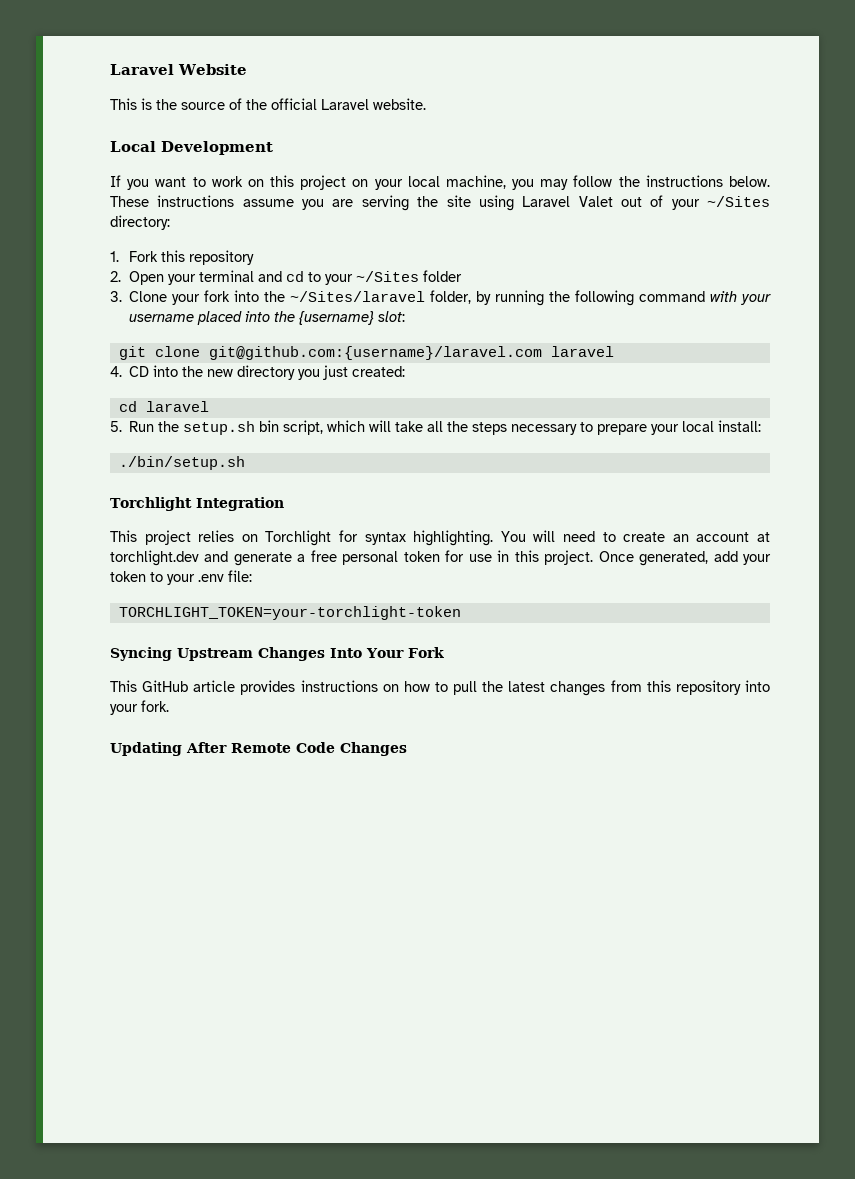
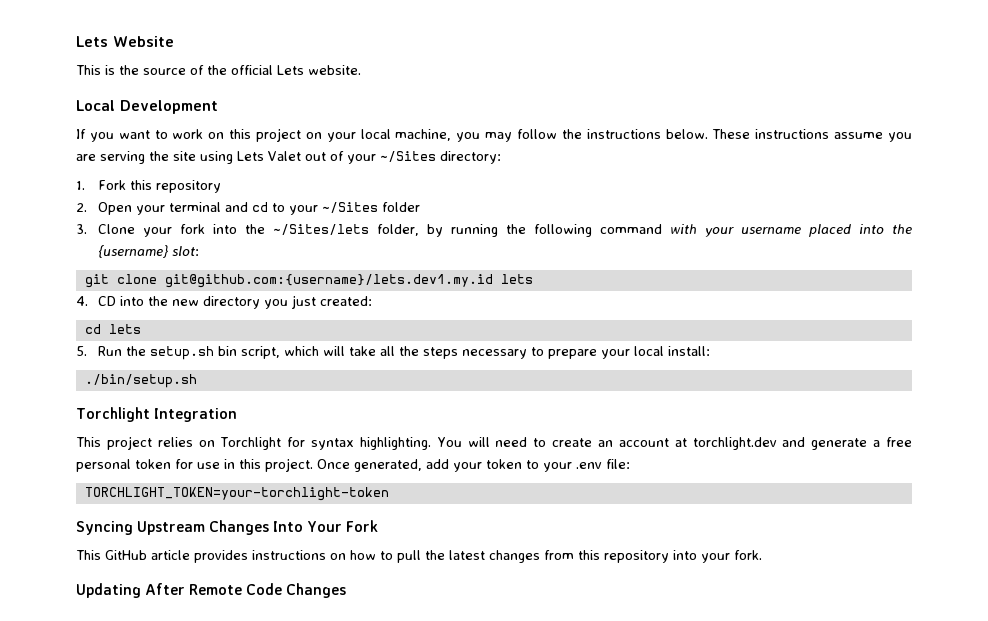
[110,64,174,75] Laravel -> [76,36,108,47] Lets
[321,99,369,110] Laravel -> [277,65,304,75] Lets
[522,196,571,207] Laravel -> [237,151,264,161] Lets
[290,291,426,302] ~/Sites/laravel -> [273,224,370,235] ~/Sites/lets
[208,346,614,360] git@github.com:{username}/laravel.com laravel -> [164,274,533,288] git@github.com:{username}/lets.dev1.my.id lets
[145,401,209,412] laravel -> [108,324,141,334] lets

